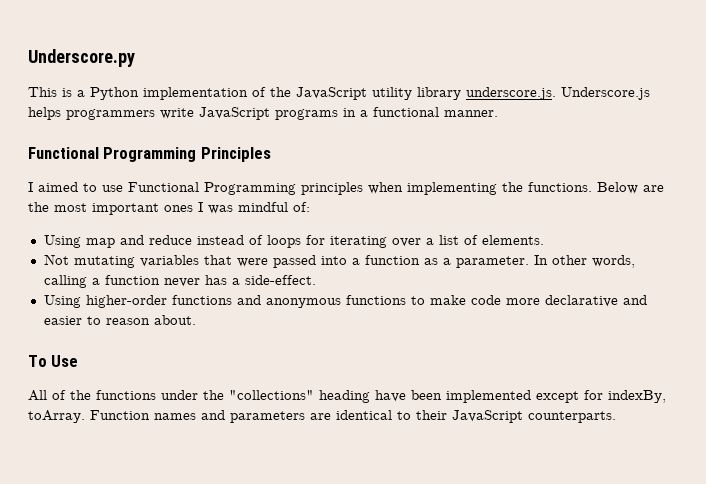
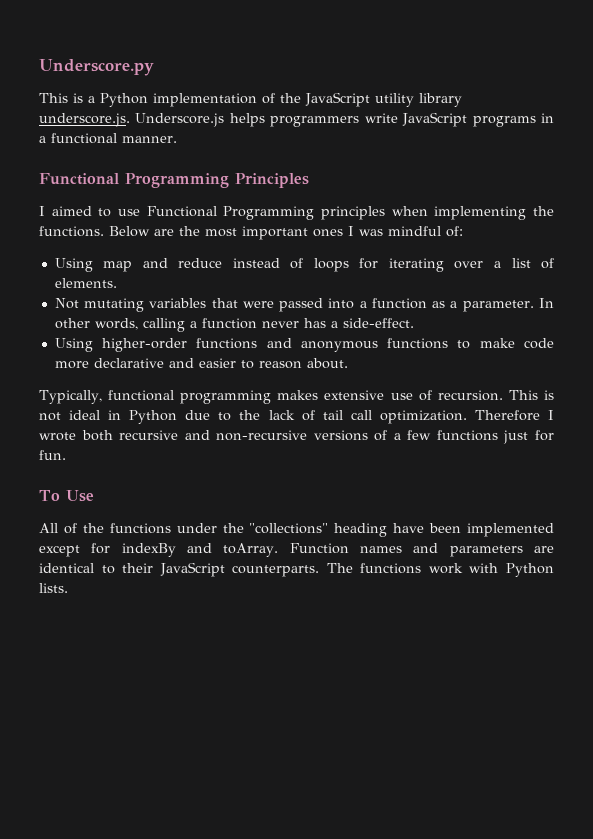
(196, 320) none -> [39,390,554,404] [39,410,554,424] [39,430,554,444] [39,450,66,460] // Typically, functional programming makes extensive use of recursion. This is not ideal in Python due to the lack of tail call optimization. Therefore I wrote both recursive and non-recursive versions of a few functions just for fun.
[608,390,666,403] indexBy, -> [121,543,213,557] indexBy and
(616, 417) none -> [326,563,554,577] [39,583,68,593] The functions work with Python lists.

